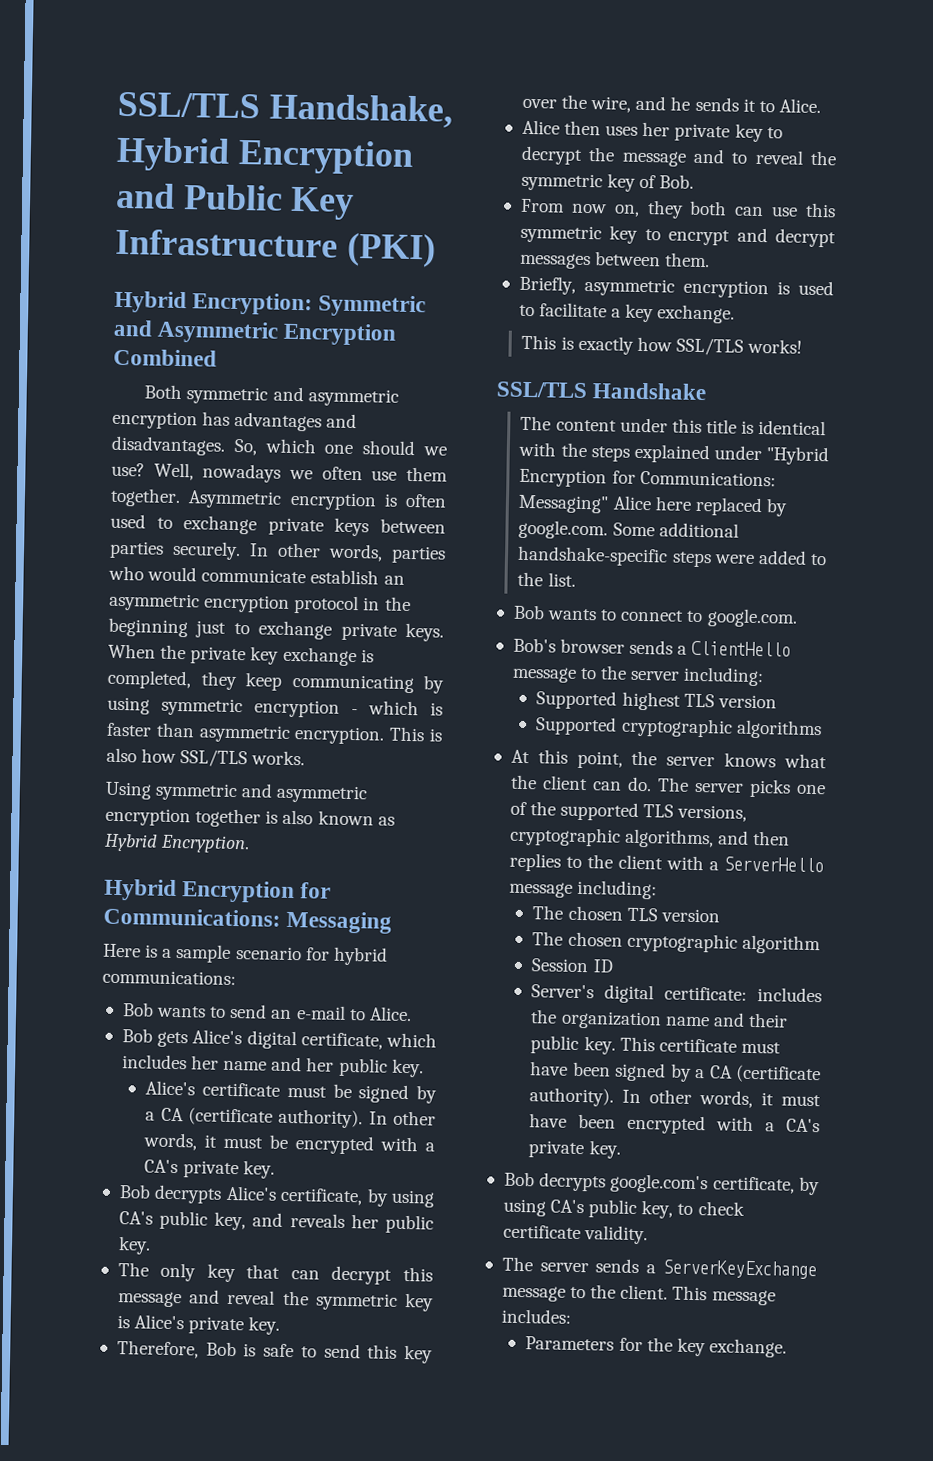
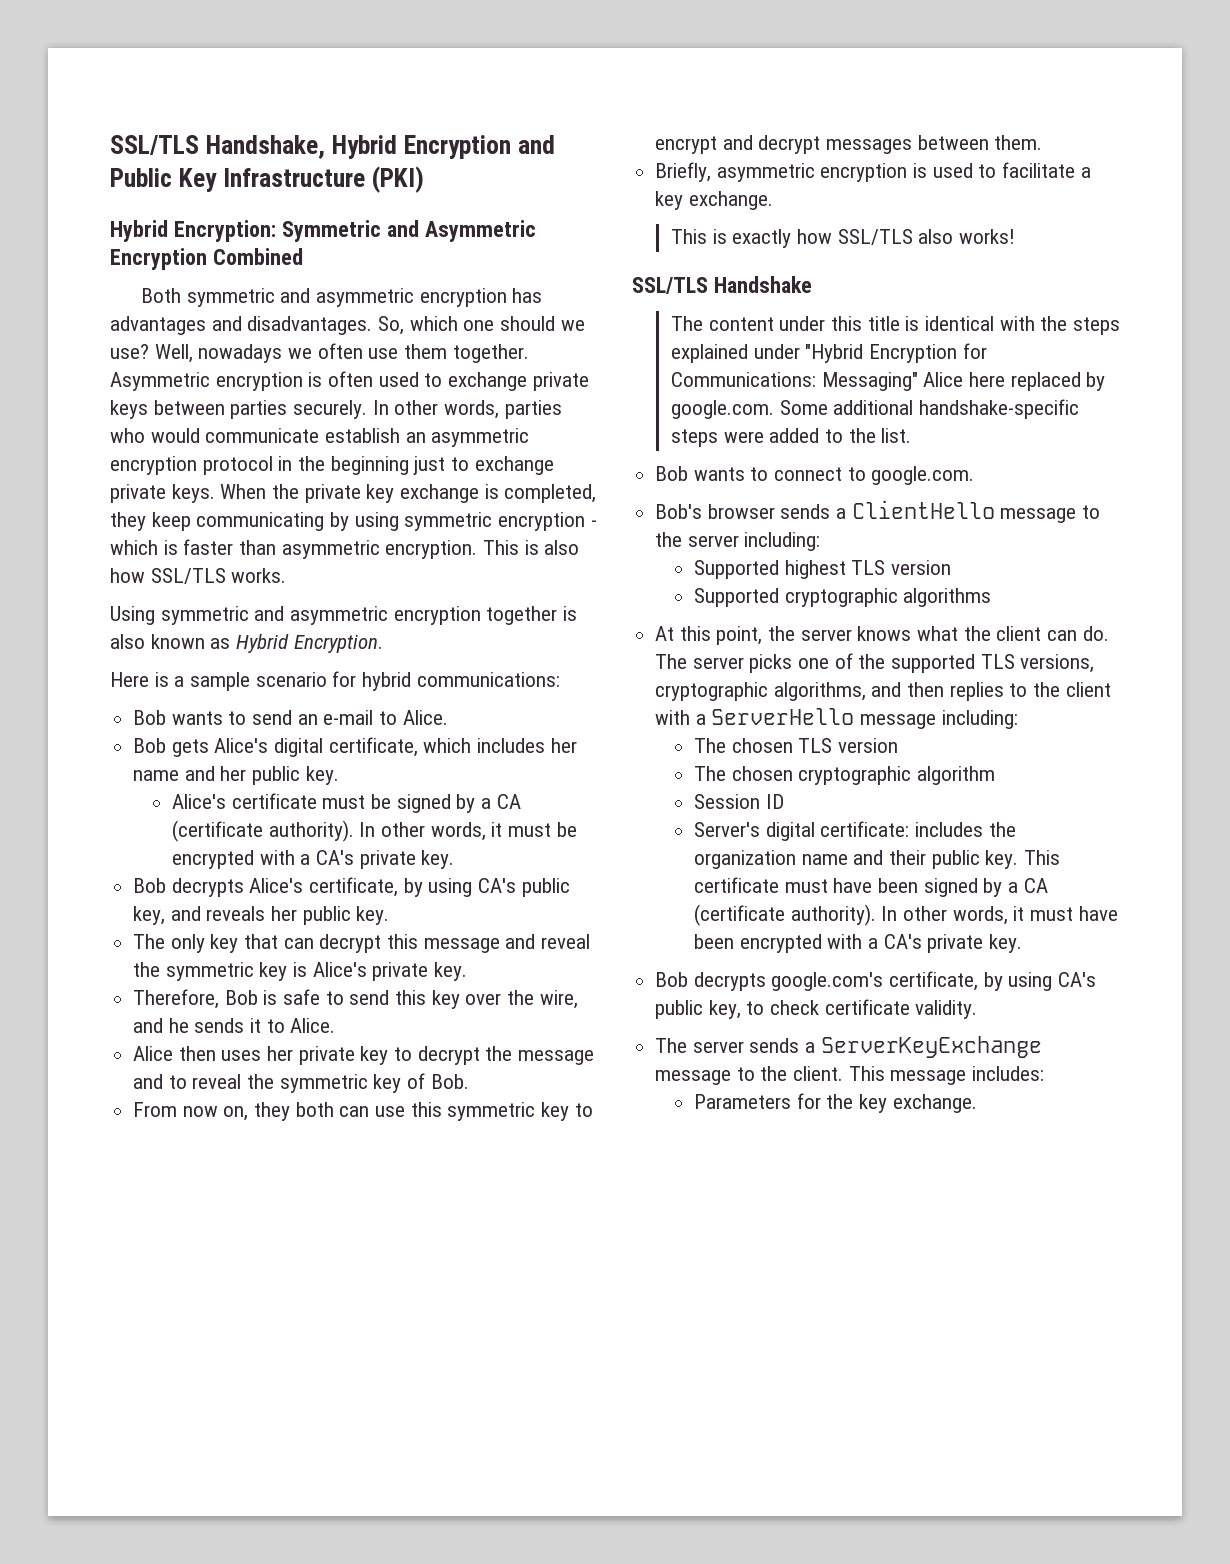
[104,878,332,904] [103,907,393,934] // Hybrid Encryption for Communications: Messaging -> (383, 643) none
(744, 346) none -> [918,229,954,244] also

